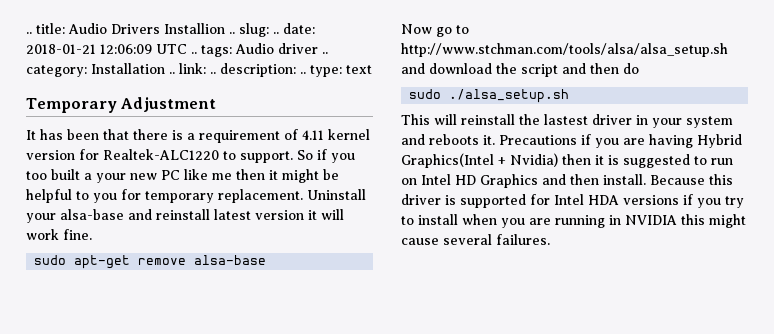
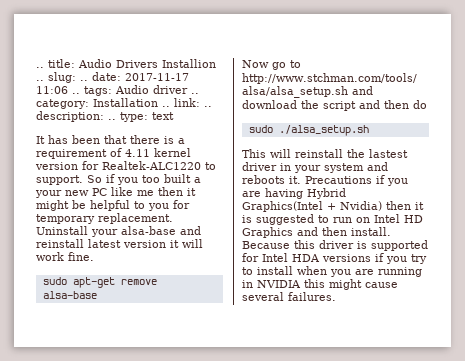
[26,44,187,54] 2018-01-21 12:06:09 UTC -> [125,73,189,81] [36,86,68,94] 2017-11-17 11:06
[26,97,217,113] // Temporary Adjustment -> (174, 116) none

